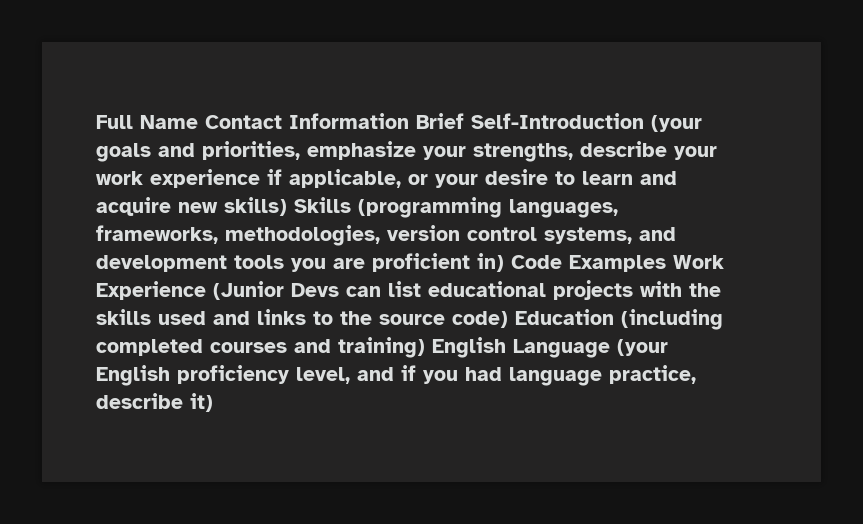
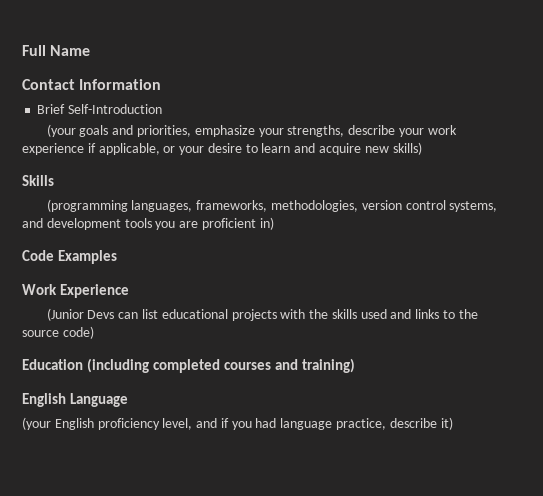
(198, 122) none -> (91, 50) //
(409, 121) none -> (162, 84) //
(644, 121) none -> (163, 109) //
(287, 206) none -> (422, 148) //
(351, 205) none -> (54, 180) //
(504, 262) none -> (274, 223) //
(666, 263) none -> (117, 257) //
(206, 290) none -> (129, 291) //
(508, 319) none -> (94, 332) //
(425, 347) none -> (355, 365) //
(610, 348) none -> (128, 400) //

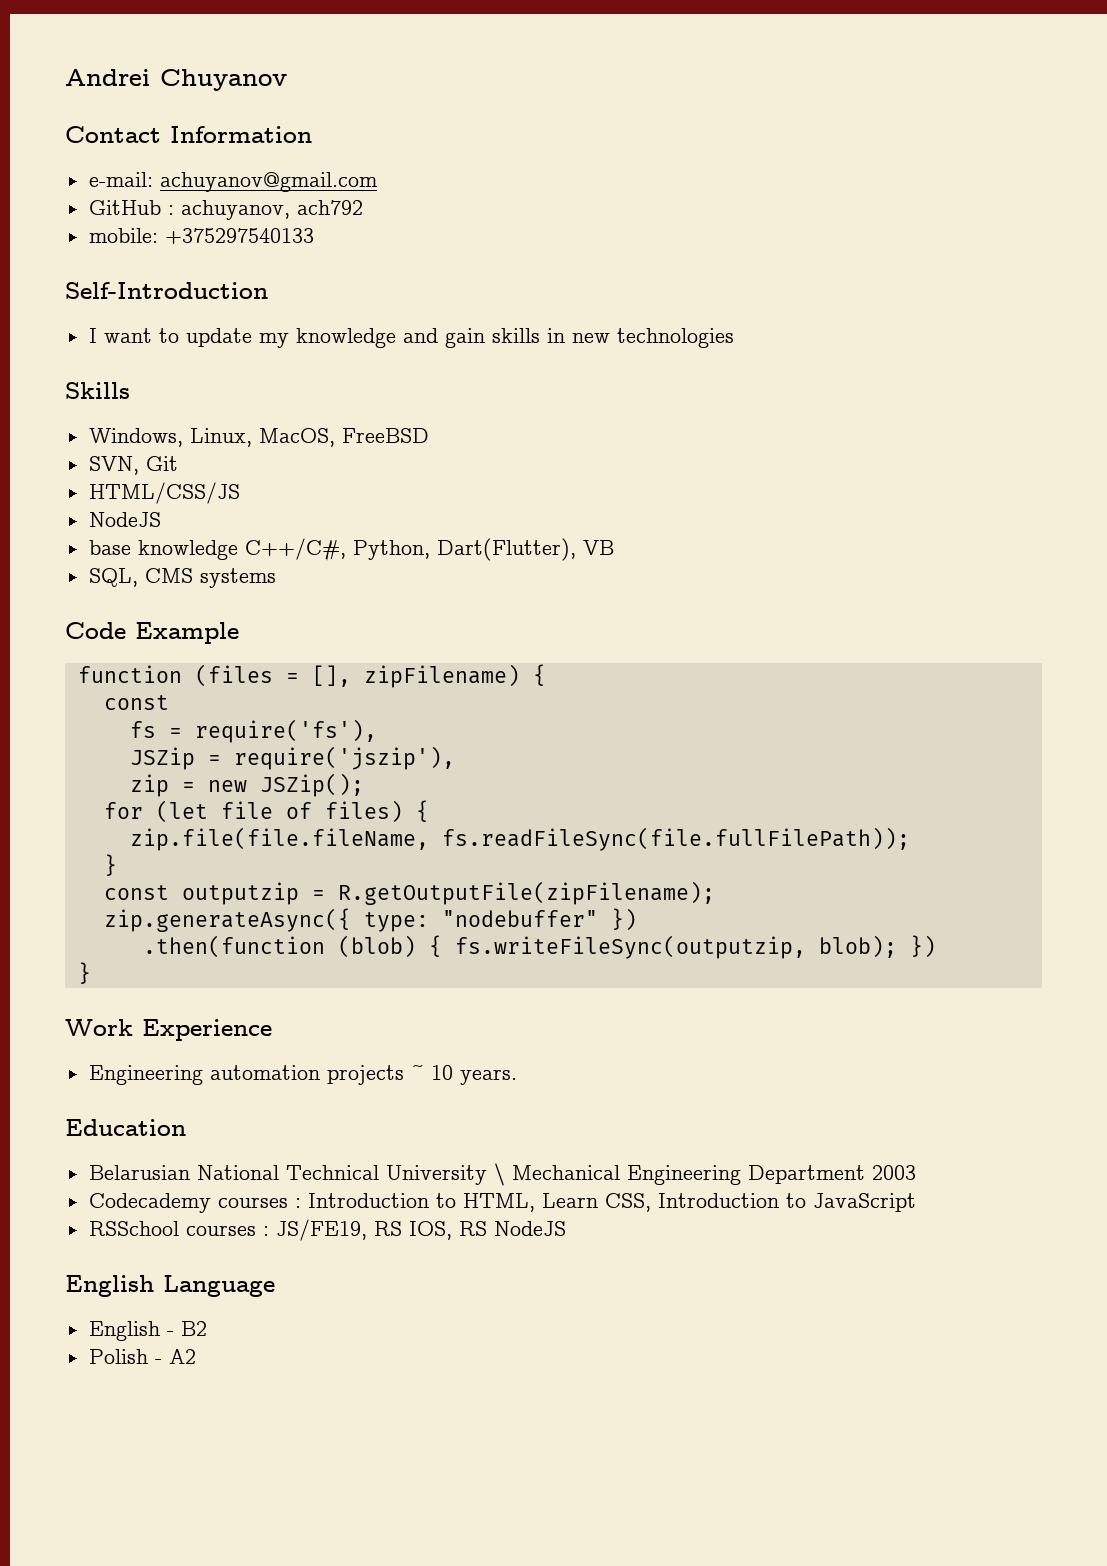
[22,45,91,56] Full Name -> [65,69,287,91] Andrei Chuyanov
[37,104,163,114] [46,124,457,137] [22,142,422,155] [22,175,54,186] [46,199,498,212] [22,217,274,230] [22,250,117,264] [22,284,129,298] [46,308,478,321] [22,326,94,339] [22,358,355,373] [22,393,128,407] [22,417,453,430] Brief Self-Introduction // (your goals and priorities, emphasize your strengths, describe your work experience if applicable, or your desire to learn and acquire new skills) // Skills // (programming languages, frameworks, methodologies, version control systems, and development tools you are proficient in) // Code Examples // Work Experience // (Junior Devs can list educational projects with the skills used and links to the source code) // Education (including completed courses and training) // English Language // (your English proficiency level, and if you had language practice, describe it) -> [88,172,378,192] [88,200,363,220] [88,228,314,244] [65,282,268,299] [88,328,734,348] [65,382,130,399] [88,428,429,447] [88,456,178,475] [88,482,240,504] [88,512,161,527] [88,538,614,562] [88,568,276,588] [65,622,239,644] [77,664,546,688] [103,695,169,710] [129,719,377,743] [129,746,455,770] [129,773,364,797] [103,800,429,823] [129,827,910,851] [103,854,117,876] [103,881,715,905] [103,908,637,932] [142,935,936,959] [77,962,91,984] [65,1019,272,1041] [88,1064,517,1085] [65,1119,186,1136] [88,1163,916,1186] [88,1193,916,1213] [88,1219,566,1241] [65,1275,275,1297] [88,1321,207,1341] [88,1349,196,1364] e-mail: achuyanov@gmail.com // GitHub : achuyanov, ach792 // mobile: +375297540133 // Self-Introduction // I want to update my knowledge and gain skills in new technologies // Skills // Windows, Linux, MacOS, FreeBSD // SVN, Git // HTML/CSS/JS // NodeJS // base knowledge C++/C#, Python, Dart(Flutter), VB // SQL, CMS systems // Code Example // function (files = [], zipFilename) { // const // fs = require('fs'), // JSZip = require('jszip'), // zip = new JSZip(); // for (let file of files) { // zip.file(file.fileName, fs.readFileSync(file.fullFilePath)); // } // const outputzip = R.getOutputFile(zipFilename); // zip.generateAsync({ type: "nodebuffer" }) // .then(function (blob) { fs.writeFileSync(outputzip, blob); }) // } // Work Experience // Engineering automation projects ~ 10 years. // Education // Belarusian National Technical University \ Mechanical Engineering Department 2003 // Codecademy courses : Introduction to HTML, Learn CSS, Introduction to JavaScript // RSSchool courses : JS/FE19, RS IOS, RS NodeJS // English Language // English - B2 // Polish - A2

